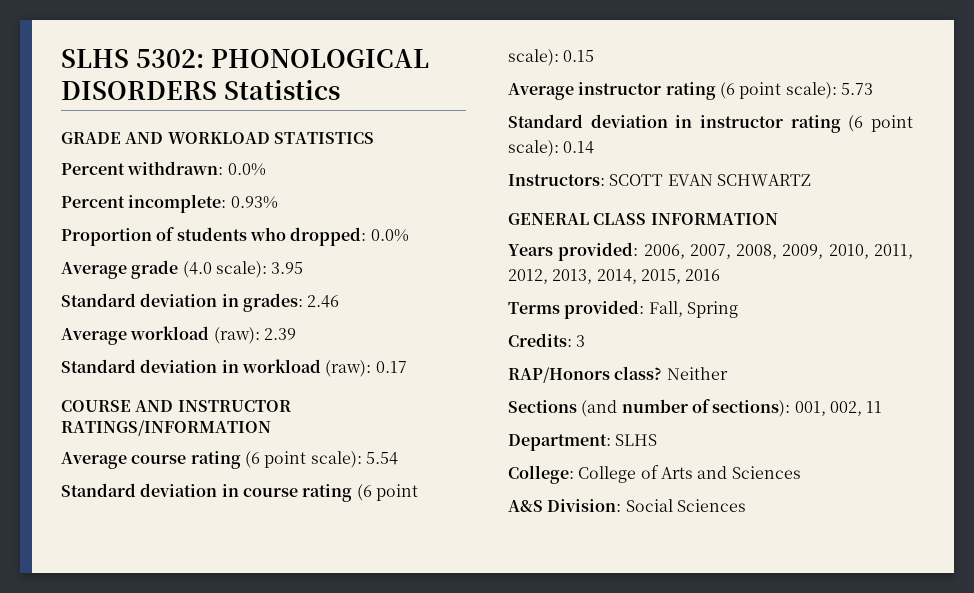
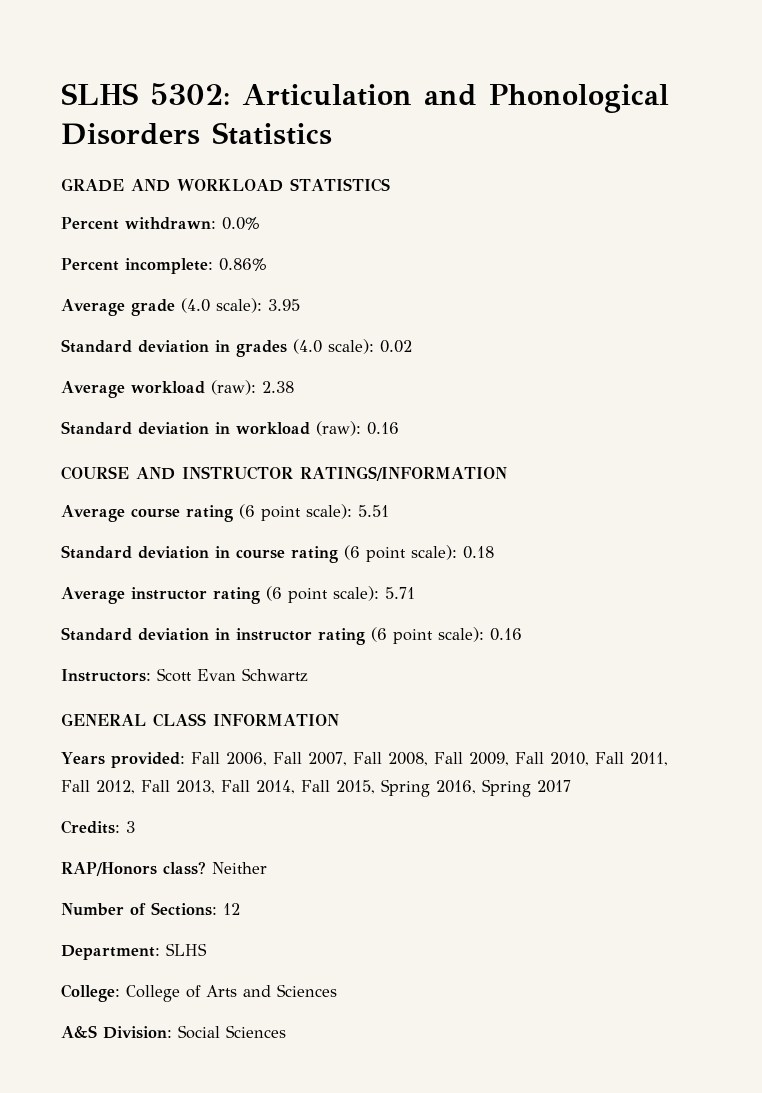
[210,49,429,68] [61,81,217,100] PHONOLOGICAL DISORDERS -> [242,84,669,113] [61,123,200,145] Articulation and Phonological Disorders
[230,196,278,209] [61,227,409,246] 0.93% // Proportion of students who dropped: 0.0% -> [219,258,267,271] 0.86%
[242,293,340,312] grades: 2.46 -> [236,339,412,357] grades (4.0 scale): 0.02
[263,328,296,340] 2.39 -> [261,381,294,393] 2.38
[375,361,407,373] 0.17 -> [367,422,399,435] 0.16
[365,452,398,465] 5.54 -> [357,505,389,517] 5.51
[563,50,595,62] 0.15 -> [463,546,494,559] 0.18
[840,83,873,95] 5.73 -> [384,587,415,599] 5.71
[563,141,595,154] 0.14 -> [490,628,522,641] 0.16
[609,174,811,186] SCOTT EVAN SCHWARTZ -> [157,668,308,682] Scott Evan Schwartz
[643,244,913,259] [508,269,721,284] [508,300,738,319] 2006, 2007, 2008, 2009, 2010, 2011, 2012, 2013, 2014, 2015, 2016 // Terms provided: Fall, Spring -> [190,752,668,766] [61,779,571,797] Fall 2006, Fall 2007, Fall 2008, Fall 2009, Fall 2010, Fall 2011, Fall 2012, Fall 2013, Fall 2014, Fall 2015, Spring 2016, Spring 2017
[508,399,883,417] Sections (and number of sections): 001, 002, 11 -> [61,902,240,916] Number of Sections: 12

